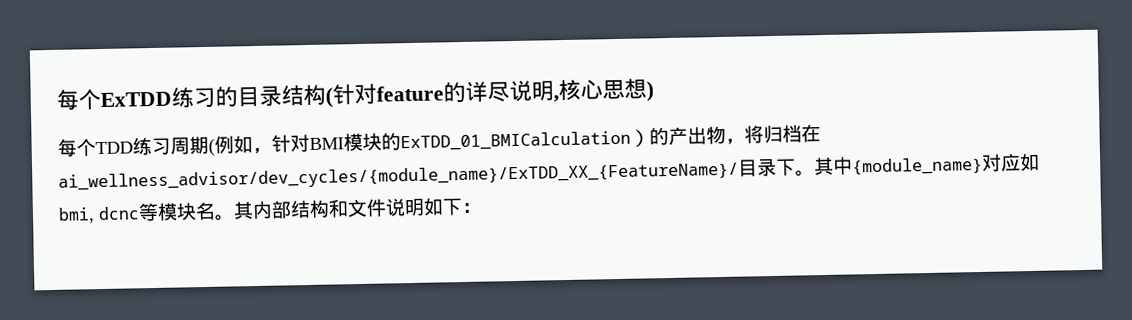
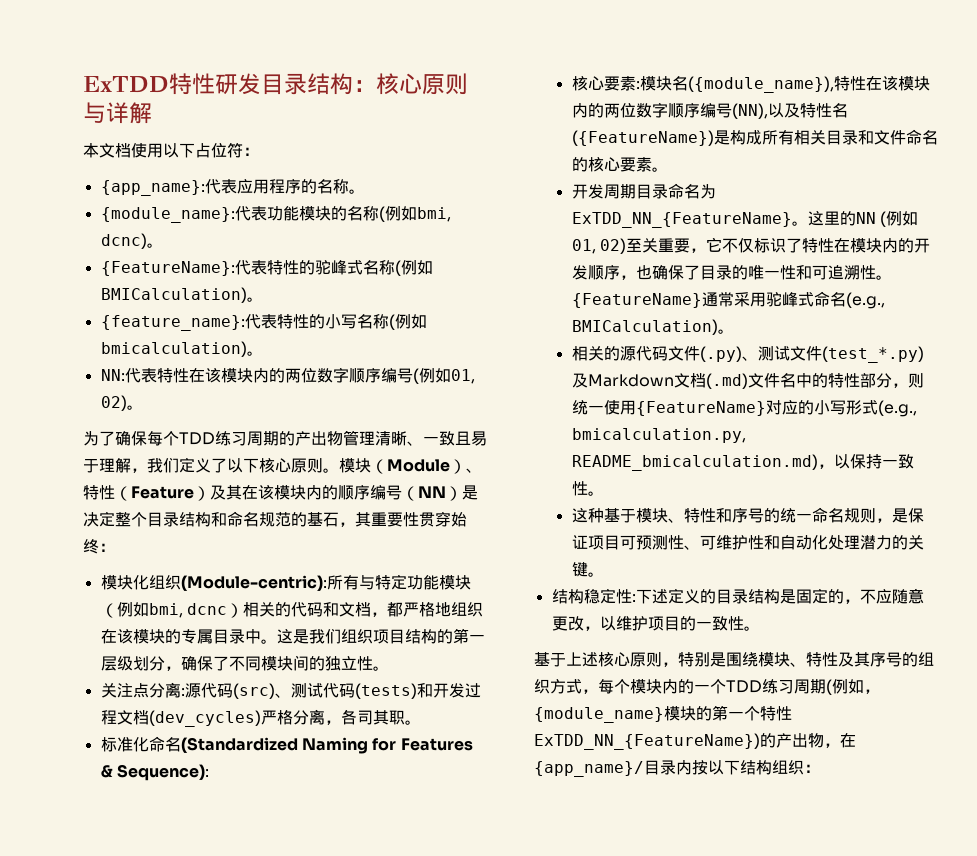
[56,78,654,111] [57,138,77,157] 每个ExTDD练习的目录结构(针对feature的详尽说明,核心思想) // 每 -> [83,73,468,95] [83,102,152,124] [83,142,259,158] [100,179,365,196] [100,206,451,223] [100,233,163,249] [100,260,433,276] [100,287,263,303] [100,314,427,331] [100,341,263,357] [100,367,475,384] [100,395,143,411] [83,430,487,446] [83,457,482,474] [83,485,478,501] [83,511,467,527] [83,539,115,554] [100,574,471,591] [100,602,483,618] [100,628,485,644] [100,655,389,671] [100,682,481,699] [100,709,421,727] [100,736,473,754] [100,764,209,781] [571,76,930,93] [571,102,848,119] [571,129,938,146] [571,157,668,172] [571,183,716,199] [571,211,919,228] [571,237,931,254] [571,265,892,280] [571,291,885,309] [571,319,734,335] [571,346,924,363] [571,373,924,389] [571,400,917,417] [571,428,746,443] [571,454,914,471] [571,481,604,496] [571,507,924,523] [571,535,924,550] [571,562,604,577] [551,588,924,604] [551,616,760,631] [534,652,934,667] [534,679,710,694] ExTDD特性研发目录结构：核心原则与详解 // 本文档使用以下占位符： // {app_name}:代表应用程序的名称。 // {module_name}:代表功能模块的名称(例如bmi, dcnc)。 // {FeatureName}:代表特性的驼峰式名称(例如BMICalculation)。 // {feature_name}:代表特性的小写名称(例如bmicalculation)。 // NN:代表特性在该模块内的两位数字顺序编号(例如01, 02)。 // 为了确保每个TDD练习周期的产出物管理清晰、一致且易于理解，我们定义了以下核心原则。模块（Module）、特性（Feature）及其在该模块内的顺序编号（NN）是决定整个目录结构和命名规范的基石，其重要性贯穿始终： // 模块化组织(Module-centric):所有与特定功能模块（例如bmi, dcnc）相关的代码和文档，都严格地组织在该模块的专属目录中。这是我们组织项目结构的第一层级划分，确保了不同模块间的独立性。 // 关注点分离:源代码(src)、测试代码(tests)和开发过程文档(dev_cycles)严格分离，各司其职。 // 标准化命名(Standardized Naming for Features & Sequence): // 核心要素:模块名({module_name}),特性在该模块内的两位数字顺序编号(NN),以及特性名({FeatureName})是构成所有相关目录和文件命名的核心要素。 // 开发周期目录命名为ExTDD_NN_{FeatureName}。这里的NN (例如01, 02)至关重要，它不仅标识了特性在模块内的开发顺序，也确保了目录的唯一性和可追溯性。{FeatureName}通常采用驼峰式命名(e.g., BMICalculation)。 // 相关的源代码文件(.py)、测试文件(test_*.py)及Markdown文档(.md)文件名中的特性部分，则统一使用{FeatureName}对应的小写形式(e.g., bmicalculation.py, README_bmicalculation.md)，以保持一致性。 // 这种基于模块、特性和序号的统一命名规则，是保证项目可预测性、可维护性和自动化处理潜力的关键。 // 结构稳定性:下述定义的目录结构是固定的，不应随意更改，以维护项目的一致性。 // 基于上述核心原则，特别是围绕模块、特性及其序号的组织方式，每个模块内的一
[271,124,821,153] [58,152,1040,192] [58,197,463,224] 针对BMI模块的ExTDD_01_BMICalculation）的产出物，将归档在ai_wellness_advisor/dev_cycles/{module_name}/ExTDD_XX_{FeatureName}/目录下。其中{module_name}对应如bmi, dcnc等模块名。其内部结构和文件说明如下 -> [534,705,792,723] [534,733,856,750] [534,760,804,777] {module_name}模块的第一个特性ExTDD_NN_{FeatureName})的产出物，在{app_name}/目录内按以下结构组织

